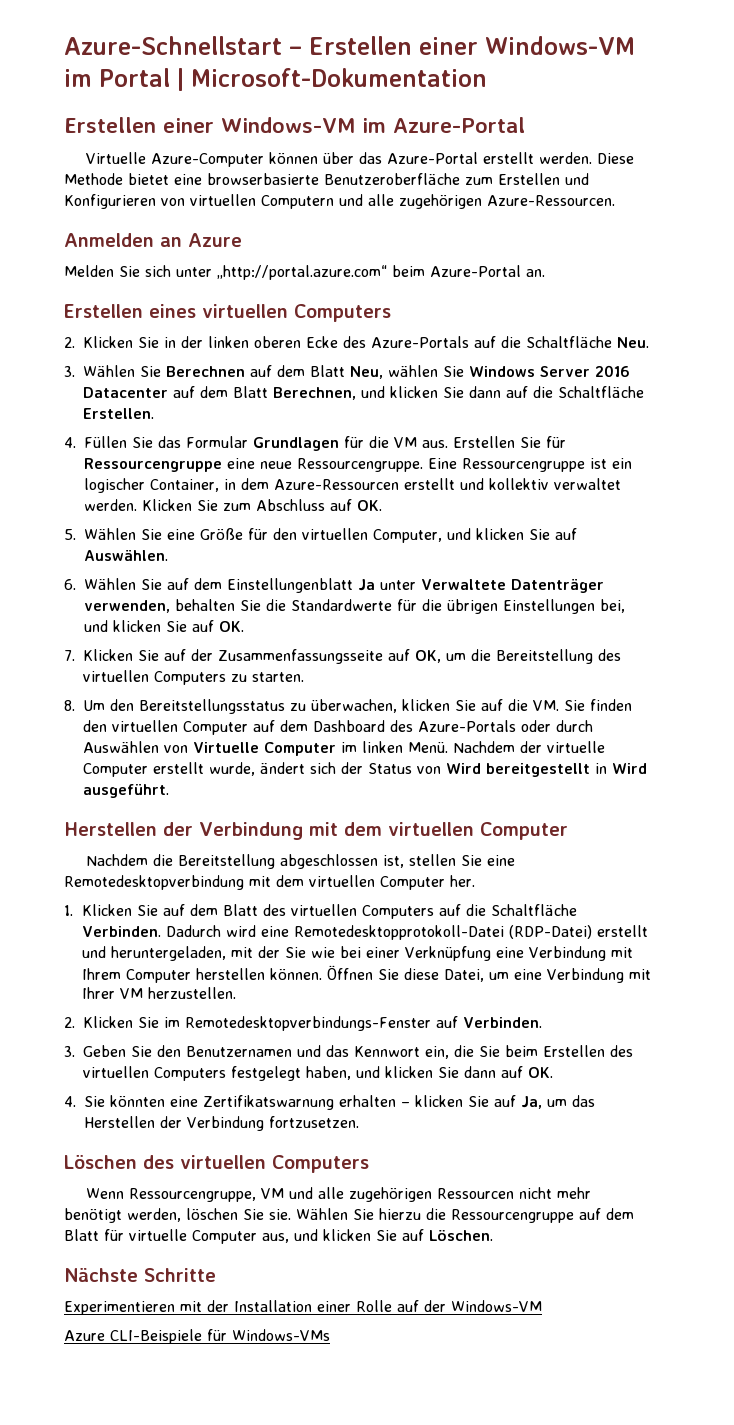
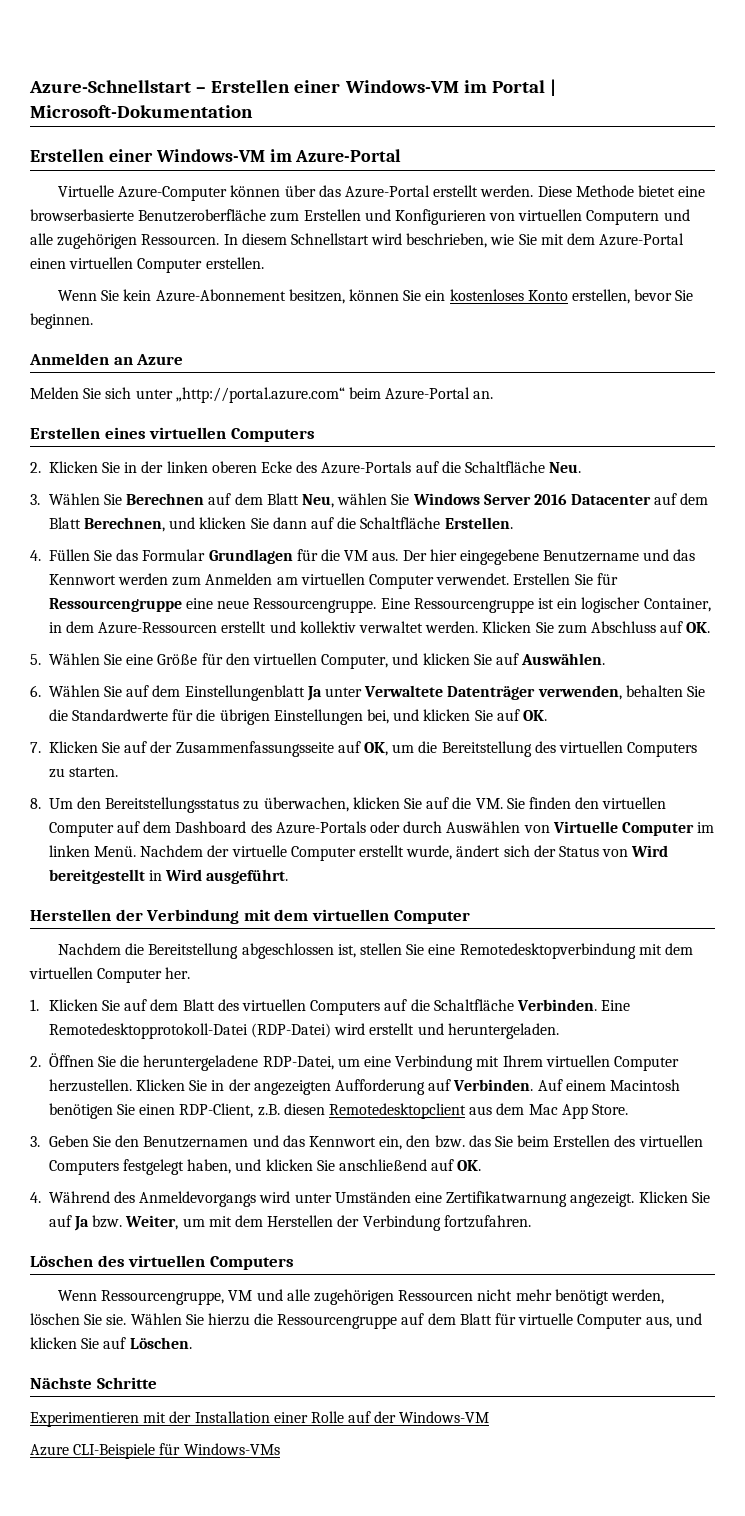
[487,195,615,206] Azure-Ressourcen. -> [141,233,685,248] [30,257,264,273] [58,289,694,304] [30,313,93,329] Ressourcen. In diesem Schnellstart wird beschrieben, wie Sie mit dem Azure-Portal einen virtuellen Computer erstellen. // Wenn Sie kein Azure-Abonnement besitzen, können Sie ein kostenloses Konto erstellen, bevor Sie beginnen.
(448, 444) none -> [402,549,696,565] [48,573,510,589] Der hier eingegebene Benutzername und das Kennwort werden zum Anmelden am virtuellen Computer verwendet.
[166,925,290,937] Dadurch wird eine -> [601,1000,631,1011] Eine
[597,925,649,937] [82,946,634,961] [82,965,652,983] [82,987,144,999] erstellt und heruntergeladen, mit der Sie wie bei einer Verknüpfung eine Verbindung mit Ihrem Computer herstellen können. Öffnen Sie diese Datei, um eine Verbindung mit Ihrer VM -> [334,1023,559,1039] [30,1053,679,1071] wird erstellt und heruntergeladen. // 2. Öffnen Sie die heruntergeladene RDP-Datei, um eine Verbindung mit Ihrem virtuellen Computer
[64,1016,542,1031] // 2. Klicken Sie im Remotedesktopverbindungs-Fenster auf Verbinden. -> [136,1079,680,1095] [48,1103,628,1119] Klicken Sie in der angezeigten Aufforderung auf Verbinden. Auf einem Macintosh benötigen Sie einen RDP-Client, z.B. diesen Remotedesktopclient aus dem Mac App Store.
[454,1045,474,1057] die -> [406,1135,491,1148] den bzw. das
[464,1066,496,1078] dann -> [339,1159,428,1171] anschließend
[84,1095,595,1110] [84,1116,359,1131] Sie könnten eine Zertifikatswarnung erhalten – klicken Sie auf Ja, um das Herstellen der Verbindung fortzusetzen. -> [48,1191,710,1207] [48,1215,531,1231] Während des Anmeldevorgangs wird unter Umständen eine Zertifikatwarnung angezeigt. Klicken Sie auf Ja bzw. Weiter, um mit dem Herstellen der Verbindung fortzufahren.

